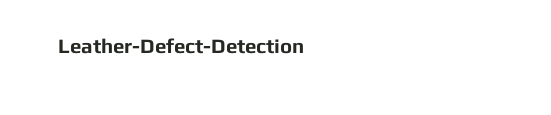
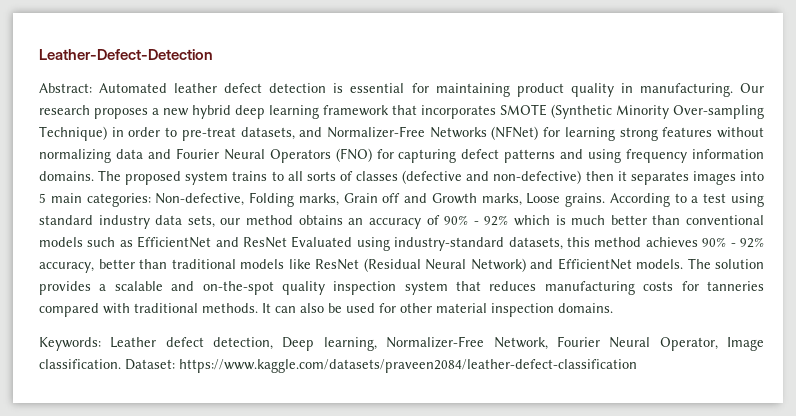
(304, 46) none -> [39,83,765,97] [39,104,764,119] [39,126,764,141] [39,148,765,163] [39,170,765,185] [39,192,764,207] [39,215,764,229] [39,236,764,251] [39,258,764,273] [39,281,764,295] [39,303,613,317] [39,336,765,351] [39,359,637,373] // Abstract: Automated leather defect detection is essential for maintaining product quality in manufacturing. Our research proposes a new hybrid deep learning framework that incorporates SMOTE (Synthetic Minority Over-sampling Technique) in order to pre-treat datasets, and Normalizer-Free Networks (NFNet) for learning strong features without normalizing data and Fourier Neural Operators (FNO) for capturing defect patterns and using frequency information domains. The proposed system trains to all sorts of classes (defective and non-defective) then it separates images into 5 main categories: Non-defective, Folding marks, Grain off and Growth marks, Loose grains. According to a test using standard industry data sets, our method obtains an accuracy of 90% - 92% which is much better than conventional models such as EfficientNet and ResNet Evaluated using industry-standard datasets, this method achieves 90% - 92% accuracy, better than traditional models like ResNet (Residual Neural Network) and EfficientNet models. The solution provides a scalable and on-the-spot quality inspection system that reduces manufacturing costs for tanneries compared with traditional methods. It can also be used for other material inspection domains. // Keywords: Leather defect detection, Deep learning, Normalizer-Free Network, Fourier Neural Operator, Image classification. Dataset: https://www.kaggle.com/datasets/praveen2084/leather-defect-classification

